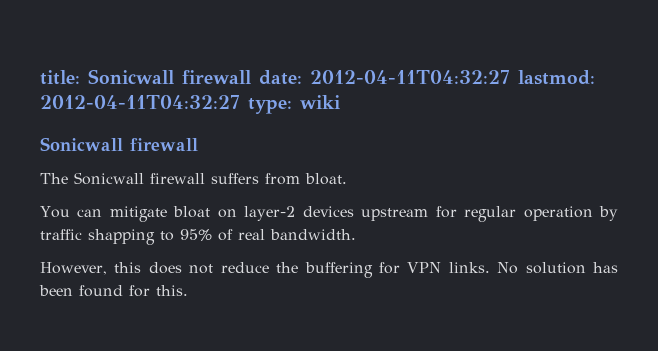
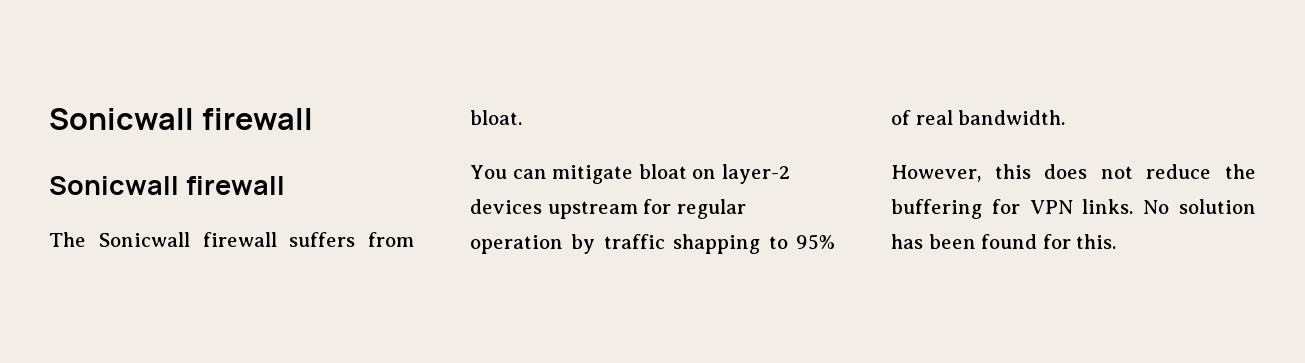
[40,69,595,85] [40,95,340,114] title: Sonicwall firewall date: 2012-04-11T04:32:27 lastmod: 2012-04-11T04:32:27 type: wiki -> [49,108,314,130] Sonicwall firewall

